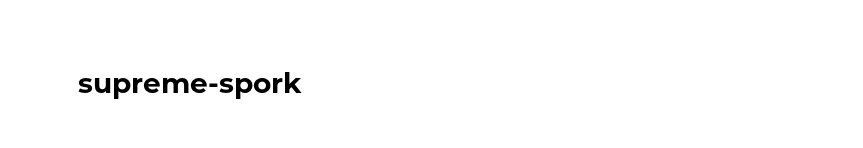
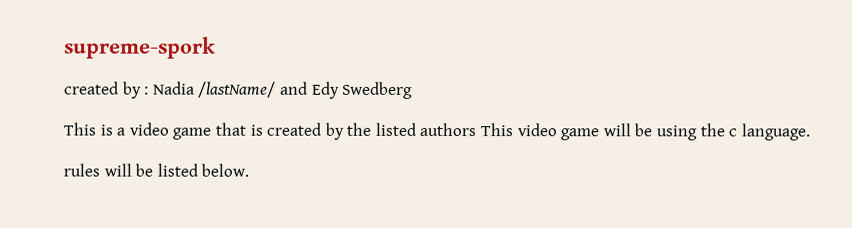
(302, 85) none -> [64,81,414,99] [63,122,810,141] [63,163,250,177] // created by : Nadia /lastName/ and Edy Swedberg // This is a video game that is created by the listed authors This video game will be using the c language. // rules will be listed below.

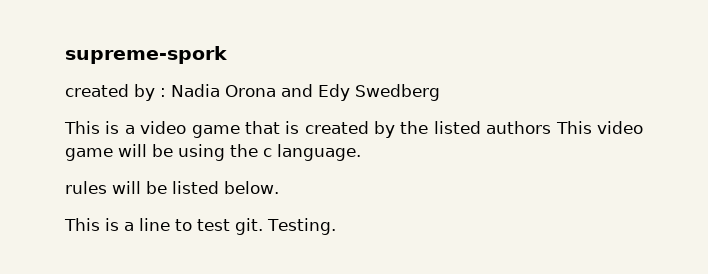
[198,81,277,98] /lastName/ -> [225,85,276,97] Orona
(250, 170) none -> [64,218,336,235] // This is a line to test git. Testing.

